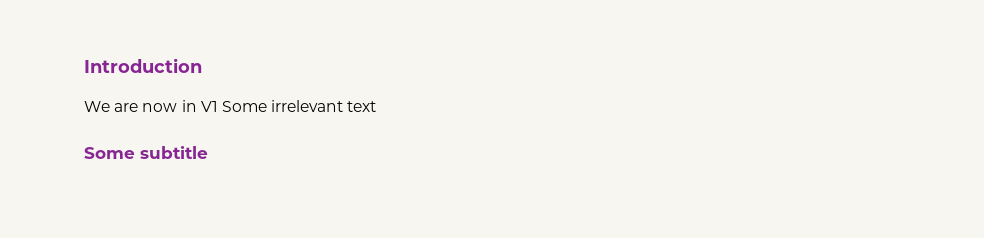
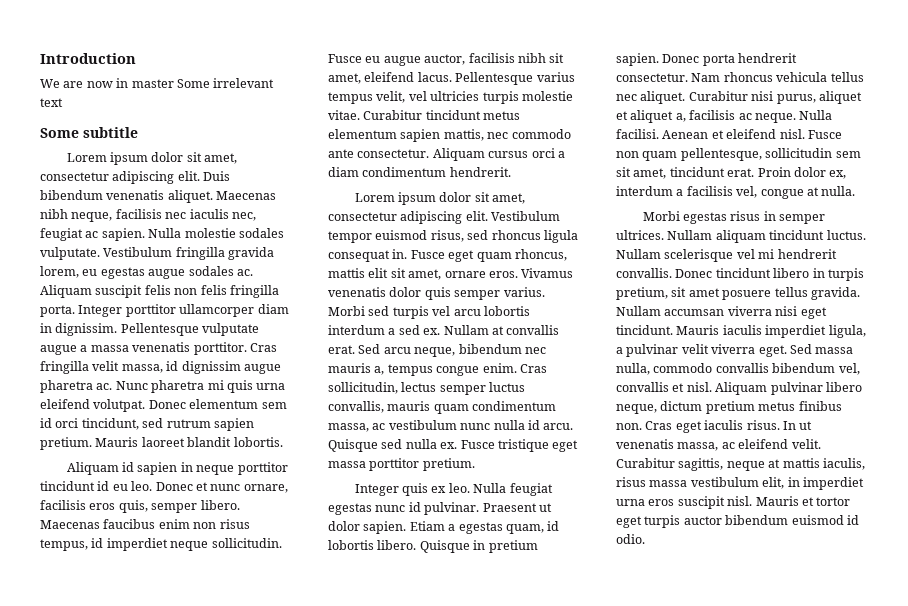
[200,101,218,112] V1 -> [131,79,174,88] master
(208, 152) none -> [66,152,238,165] [40,171,231,184] [40,190,277,203] [40,209,256,222] [40,228,284,241] [40,247,275,260] [40,266,253,279] [40,285,279,298] [40,304,289,317] [40,323,260,336] [40,342,277,355] [40,361,281,374] [40,380,286,393] [40,399,287,412] [40,418,254,431] [40,437,283,450] [66,462,288,475] [40,481,288,493] [40,500,240,513] [40,519,250,529] [40,538,282,551] [328,53,565,66] [328,72,575,85] [328,91,573,104] [328,110,521,120] [328,129,571,142] [328,148,565,161] [328,167,511,177] [354,192,526,205] [328,211,561,224] [328,230,578,243] [328,249,567,262] [328,268,574,280] [328,287,545,300] [328,306,530,319] [328,325,560,335] [328,344,546,357] [328,363,547,376] [328,382,526,395] [328,401,557,414] [328,420,574,432] [328,439,579,452] [328,458,475,471] [354,483,553,496] [328,502,552,515] [328,521,560,534] [328,540,538,553] [616,53,798,66] [616,72,864,82] [616,91,862,104] [616,110,833,123] [616,129,842,139] [616,148,861,161] [616,167,847,179] [616,186,856,199] [642,211,826,224] [616,230,866,243] [616,249,837,262] [616,268,864,281] [616,287,860,300] [616,306,827,319] [616,325,866,338] [616,344,854,357] [616,363,860,375] [616,382,862,395] [616,401,842,414] [616,420,813,433] [616,439,821,451] [616,458,865,471] [616,477,864,490] [616,496,851,509] [616,515,859,528] [616,534,645,544] // Lorem ipsum dolor sit amet, consectetur adipiscing elit. Duis bibendum venenatis aliquet. Maecenas nibh neque, facilisis nec iaculis nec, feugiat ac sapien. Nulla molestie sodales vulputate. Vestibulum fringilla gravida lorem, eu egestas augue sodales ac. Aliquam suscipit felis non felis fringilla porta. Integer porttitor ullamcorper diam in dignissim. Pellentesque vulputate augue a massa venenatis porttitor. Cras fringilla velit massa, id dignissim augue pharetra ac. Nunc pharetra mi quis urna eleifend volutpat. Donec elementum sem id orci tincidunt, sed rutrum sapien pretium. Mauris laoreet blandit lobortis. // Aliquam id sapien in neque porttitor tincidunt id eu leo. Donec et nunc ornare, facilisis eros quis, semper libero. Maecenas faucibus enim non risus tempus, id imperdiet neque sollicitudin. Fusce eu augue auctor, facilisis nibh sit amet, eleifend lacus. Pellentesque varius tempus velit, vel ultricies turpis molestie vitae. Curabitur tincidunt metus elementum sapien mattis, nec commodo ante consectetur. Aliquam cursus orci a diam condimentum hendrerit. // Lorem ipsum dolor sit amet, consectetur adipiscing elit. Vestibulum tempor euismod risus, sed rhoncus ligula consequat in. Fusce eget quam rhoncus, mattis elit sit amet, ornare eros. Vivamus venenatis dolor quis semper varius. Morbi sed turpis vel arcu lobortis interdum a sed ex. Nullam at convallis erat. Sed arcu neque, bibendum nec mauris a, tempus congue enim. Cras sollicitudin, lectus semper luctus convallis, mauris quam condimentum massa, ac vestibulum nunc nulla id arcu. Quisque sed nulla ex. Fusce tristique eget massa porttitor pretium. // Integer quis ex leo. Nulla feugiat egestas nunc id pulvinar. Praesent ut dolor sapien. Etiam a egestas quam, id lobortis libero. Quisque in pretium sapien. Donec porta hendrerit consectetur. Nam rhoncus vehicula tellus nec aliquet. Curabitur nisi purus, aliquet et aliquet a, facilisis ac neque. Nulla facilisi. Aenean et eleifend nisl. Fusce non quam pellentesque, sollicitudin sem sit amet, tincidunt erat. Proin dolor ex, interdum a facilisis vel, congue at nulla. // Morbi egestas risus in semper ultrices. Nullam aliquam tincidunt luctus. Nullam scelerisque vel mi hendrerit convallis. Donec tincidunt libero in turpis pretium, sit amet posuere tellus gravida. Nullam accumsan viverra nisi eget tincidunt. Mauris iaculis imperdiet ligula, a pulvinar velit viverra eget. Sed massa nulla, commodo convallis bibendum vel, convallis et nisl. Aliquam pulvinar libero neque, dictum pretium metus finibus non. Cras eget iaculis risus. In ut venenatis massa, ac eleifend velit. Curabitur sagittis, neque at mattis iaculis, risus massa vestibulum elit, in imperdiet urna eros suscipit nisl. Mauris et tortor eget turpis auctor bibendum euismod id odio.

